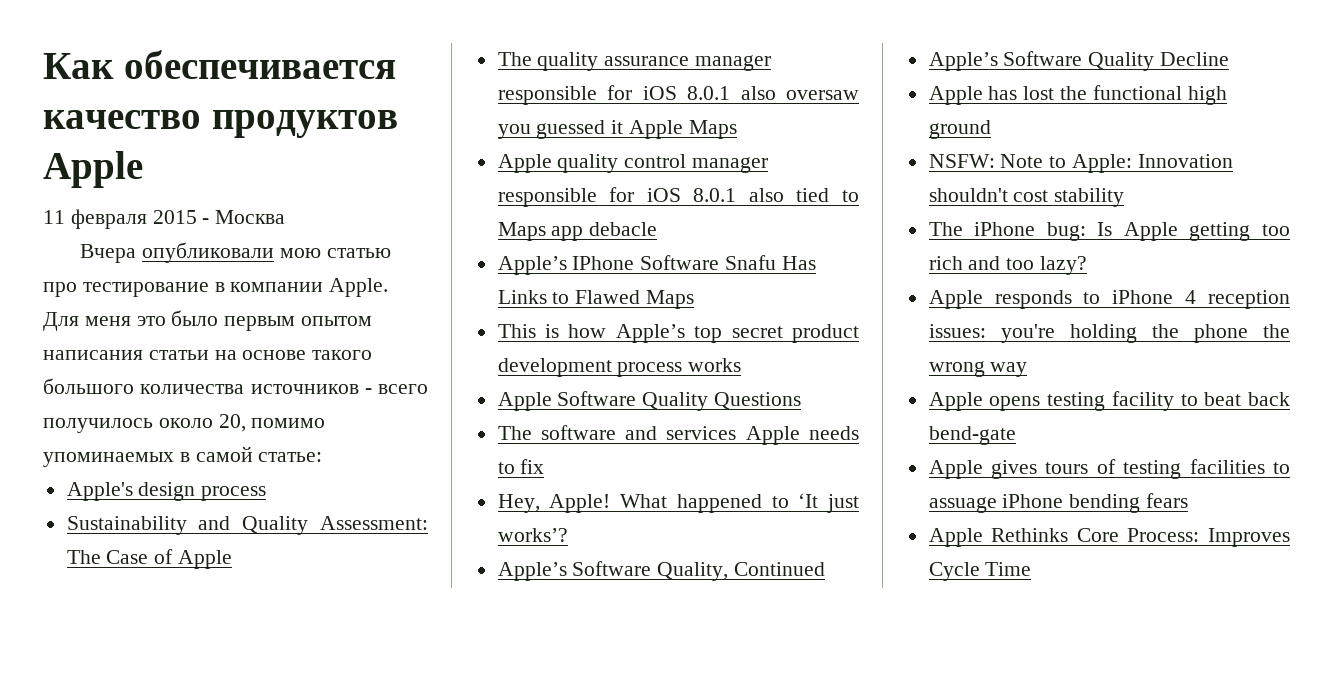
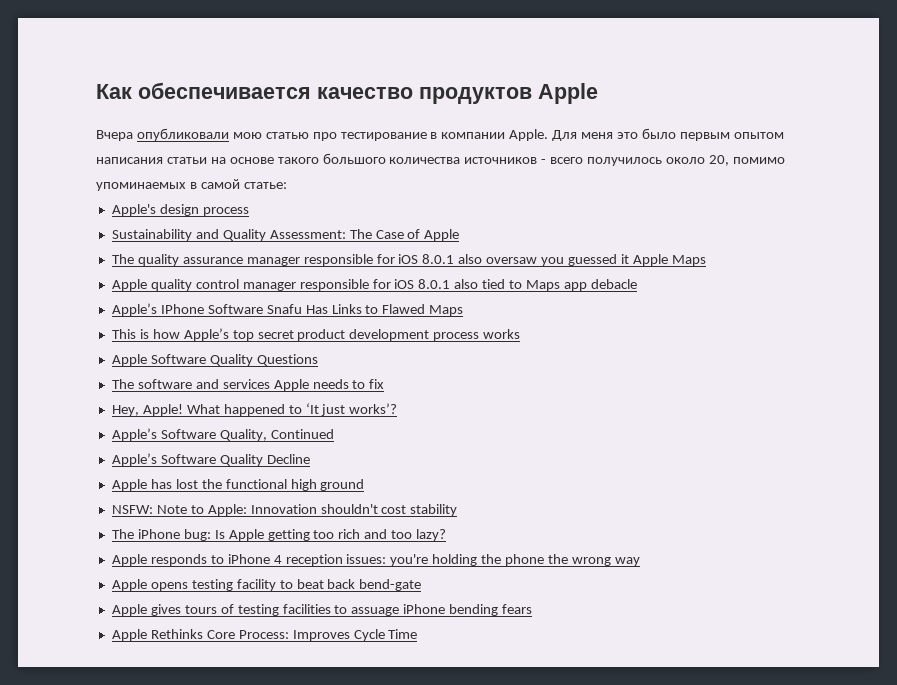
[43,209,286,229] // 11 февраля 2015 - Москва -> (598, 93) none

